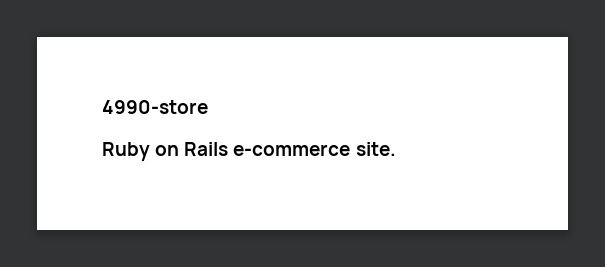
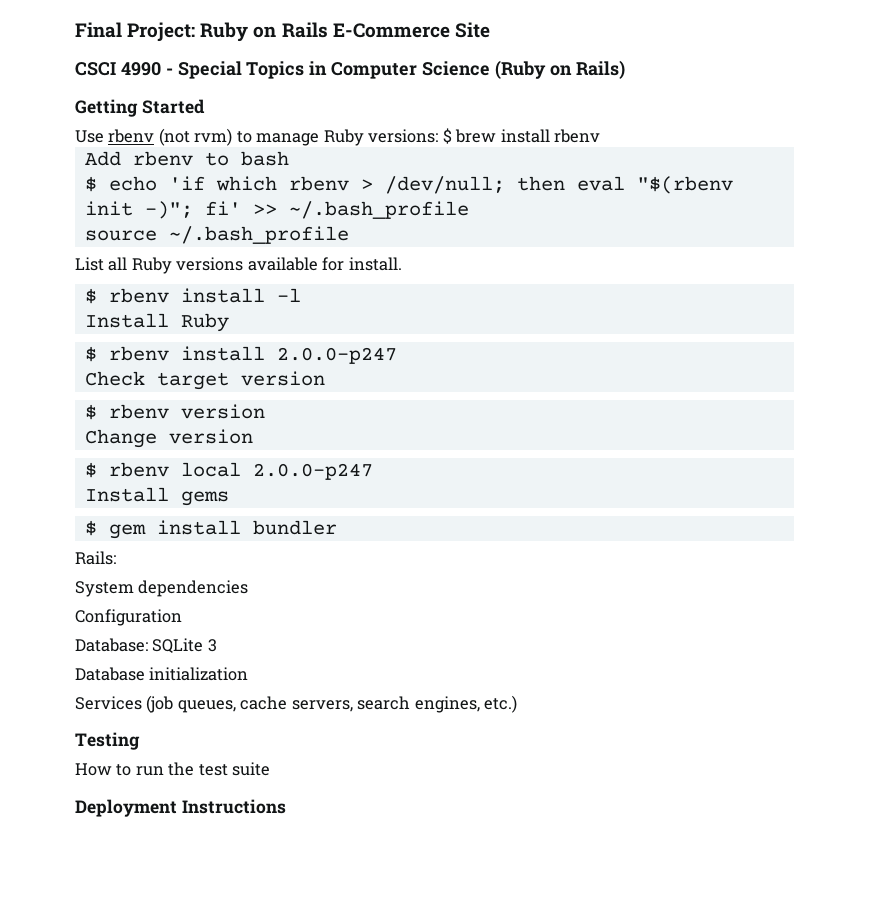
[102,100,208,114] 4990-store // -> [75,22,196,42] Final Project:
[233,142,396,156] e-commerce site. -> [332,22,490,38] [75,60,625,79] [75,99,205,117] [75,128,601,146] [84,151,289,166] [84,176,733,194] [84,201,469,219] [84,226,349,244] [75,257,402,274] [84,288,301,304] [84,313,229,332] [84,346,397,364] [84,371,325,390] [84,404,265,420] [84,429,253,448] [84,462,373,480] [84,487,229,506] [84,520,337,539] [75,551,116,565] [75,580,249,597] [75,609,182,626] [75,638,217,653] [75,667,249,681] [75,695,518,713] [75,732,140,750] [75,762,271,776] [75,799,286,817] E-Commerce Site // CSCI 4990 - Special Topics in Computer Science (Ruby on Rails) // Getting Started // Use rbenv (not rvm) to manage Ruby versions: $ brew install rbenv // Add rbenv to bash // $ echo 'if which rbenv > /dev/null; then eval "$(rbenv init -)"; fi' >> ~/.bash_profile // source ~/.bash_profile // List all Ruby versions available for install. // $ rbenv install -l // Install Ruby // $ rbenv install 2.0.0-p247 // Check target version // $ rbenv version // Change version // $ rbenv local 2.0.0-p247 // Install gems // $ gem install bundler // Rails: // System dependencies // Configuration // Database: SQLite 3 // Database initialization // Services (job queues, cache servers, search engines, etc.) // Testing // How to run the test suite // Deployment Instructions

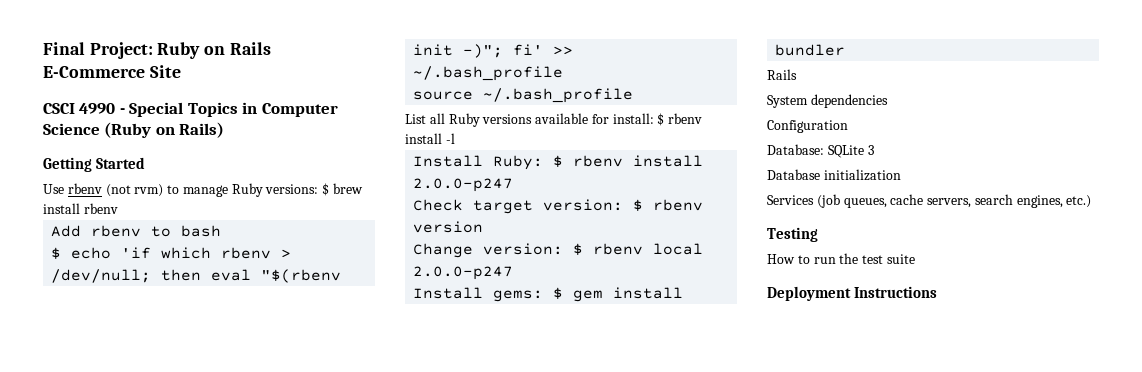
[348,257,402,271] install. // -> [612,113,654,124] install:
[180,313,229,332] Ruby // -> [493,155,544,170] Ruby:
[240,371,325,386] version // -> [543,199,624,211] version:
[168,429,253,444] version // -> [483,243,564,255] version:
[180,491,229,506] gems // -> [493,290,544,302] gems:
[75,551,116,565] Rails: -> [767,69,797,80] Rails

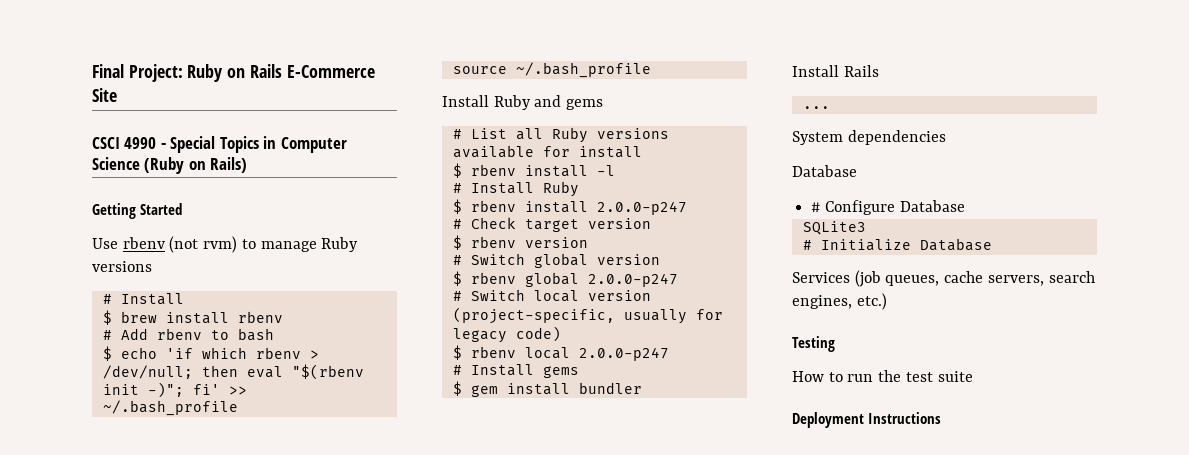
[265,184,319,194] versions: -> [92,261,152,272] [102,293,184,305] versions // # Install //
(118, 208) none -> [102,330,112,340] #
(634, 95) none -> [442,95,604,110] [452,129,462,139] Install Ruby and gems // #
[612,113,654,124] install: -> [578,146,642,158] install //
[413,155,544,170] Install Ruby: -> [452,181,579,197] # Install Ruby //
(514, 185) none -> [452,219,462,229] #
[543,199,624,211] version: -> [587,218,651,229] version //
[413,243,564,258] Change version: -> [452,253,660,268] [452,271,678,287] [452,289,651,302] [452,307,723,324] [452,326,561,343] # Switch global version // $ rbenv global 2.0.0-p247 // # Switch local version (project-specific, usually for legacy code) //
[413,287,544,302] Install gems: -> [452,364,579,378] # Install gems //
[767,69,797,80] Rails -> [792,65,879,77] [802,106,830,109] Install Rails // ...
[767,120,848,133] [767,144,874,158] [767,169,901,181] Configuration // Database: SQLite 3 // Database initialization -> [792,165,857,177] [811,200,965,215] [802,221,866,235] [802,238,992,251] Database // # Configure Database // SQLite3 // # Initialize Database

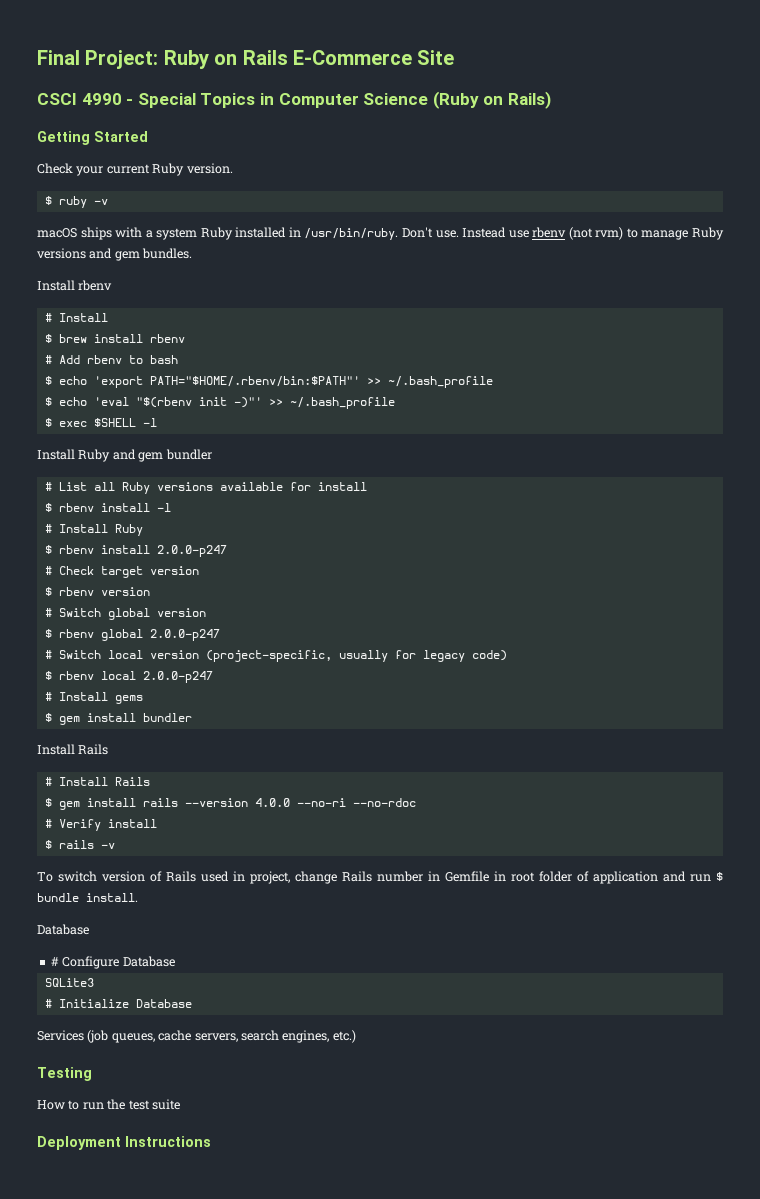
[92,238,118,249] Use -> [37,163,233,176] [44,196,108,208] [37,227,529,240] Check your current Ruby version. // $ ruby -v // macOS ships with a system Ruby installed in /usr/bin/ruby. Don't use. Instead use
(152, 266) none -> [89,248,193,261] [37,280,113,291] and gem bundles. // Install rbenv
[165,347,319,359] [102,364,364,380] [102,382,247,398] [102,400,238,416] [452,62,651,78] 'if which rbenv > /dev/null; then eval "$(rbenv init -)"; fi' >> ~/.bash_profile // source ~/.bash_profile -> [93,376,493,388] [44,397,395,409] [44,418,157,427] 'export PATH="$HOME/.rbenv/bin:$PATH"' >> ~/.bash_profile // $ echo 'eval "$(rbenv init -)"' >> ~/.bash_profile // $ exec $SHELL -l
[566,99,604,110] gems -> [138,449,212,462] gem bundler
[802,106,830,109] [792,130,946,145] ... // System dependencies -> [44,777,150,786] [44,798,416,810] [44,819,157,831] [44,840,115,849] [37,871,723,884] [37,893,138,902] # Install Rails // $ gem install rails --version 4.0.0 --no-ri --no-rdoc // # Verify install // $ rails -v // To switch version of Rails used in project, change Rails number in Gemfile in root folder of application and run $ bundle install.

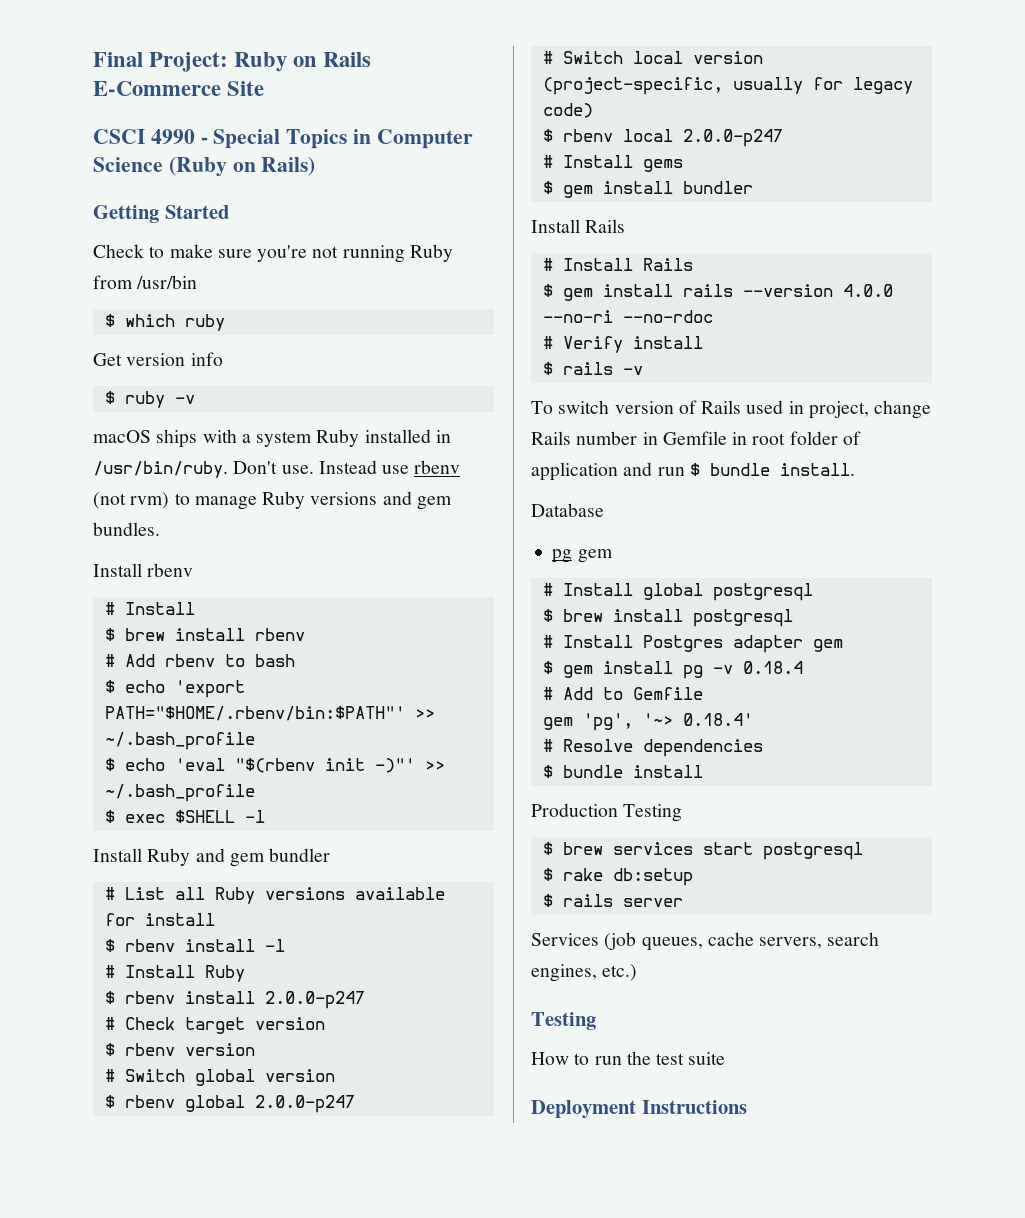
[76,163,233,176] your current Ruby version. -> [149,244,453,263] [93,275,198,289] [104,314,225,331] [93,352,223,366] to make sure you're not running Ruby from /usr/bin // $ which ruby // Get version info
[50,956,175,969] [44,978,94,987] [44,999,192,1008] # Configure Database // SQLite3 // # Initialize Database -> [552,549,613,563] [542,583,813,601] [542,609,793,627] [542,635,843,653] [542,661,803,679] [542,687,703,700] [542,713,753,731] [542,739,763,757] [542,765,703,778] [531,803,683,822] [542,842,863,860] [542,868,693,886] [542,894,683,907] pg gem // # Install global postgresql // $ brew install postgresql // # Install Postgres adapter gem // $ gem install pg -v 0.18.4 // # Add to Gemfile // gem 'pg', '~> 0.18.4' // # Resolve dependencies // $ bundle install // Production Testing // $ brew services start postgresql // $ rake db:setup // $ rails server

